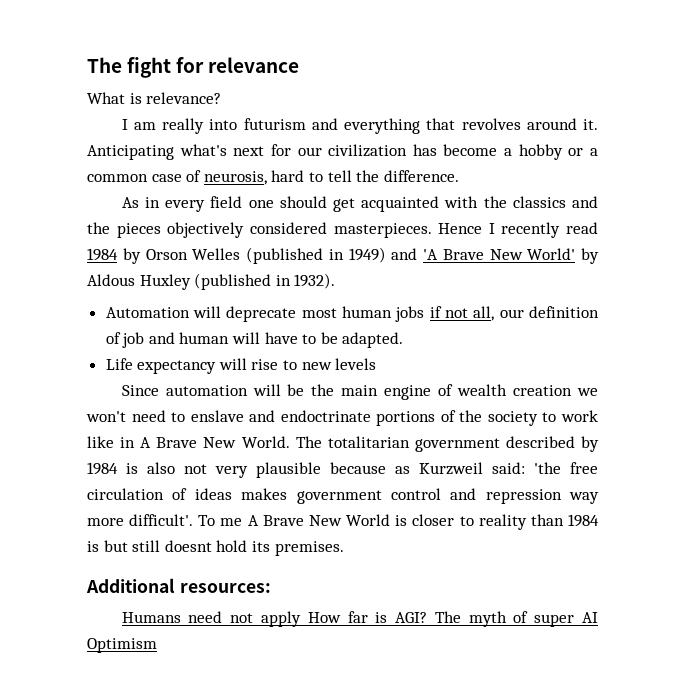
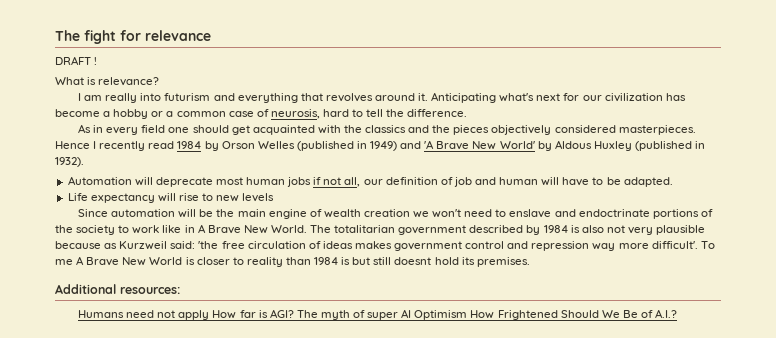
(300, 65) none -> [55,56,98,65] // DRAFT !
(157, 645) none -> [470,309,678,320] How Frightened Should We Be of A.I.?

